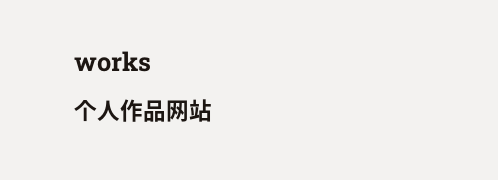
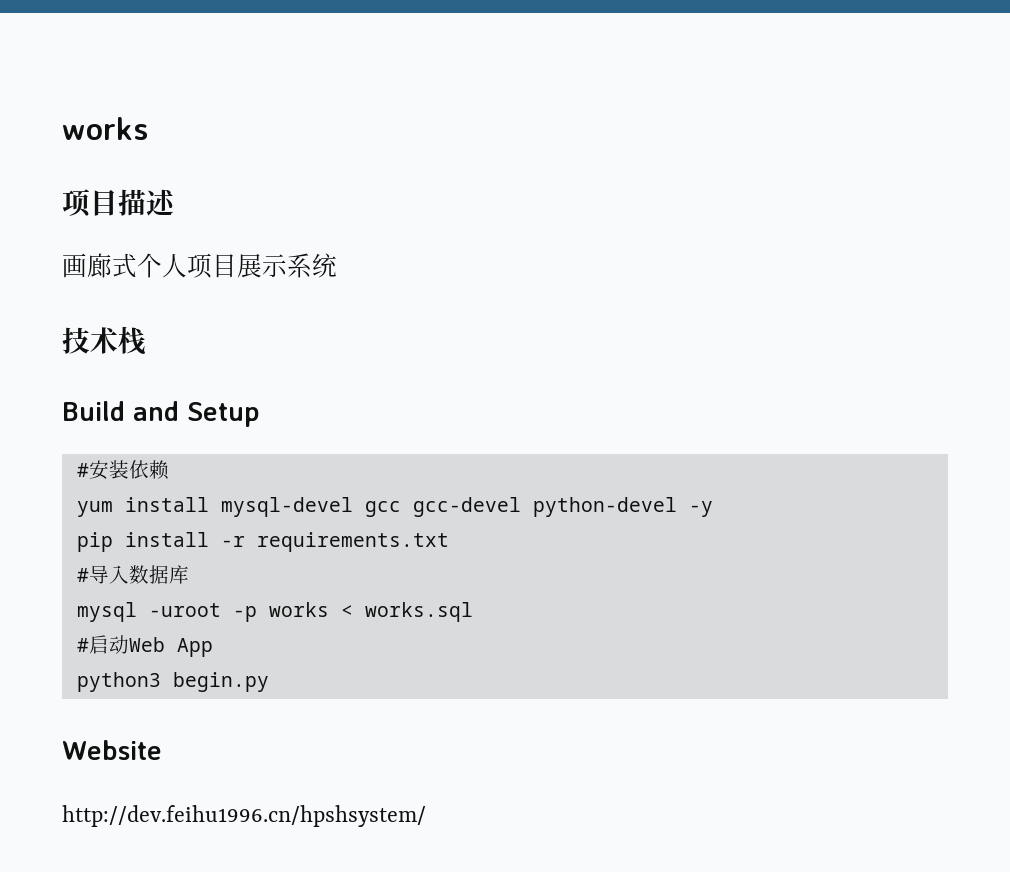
[74,99,212,122] 个人作品网站 -> [62,189,176,217] [62,253,337,279] [62,326,146,355] [62,401,260,427] [76,460,169,480] [76,497,713,517] [76,532,449,552] [76,565,189,584] [76,602,473,622] [76,635,213,657] [76,672,269,692] [62,740,162,760] [62,805,426,827] 项目描述 // 画廊式个人项目展示系统 // 技术栈 // Build and Setup // #安装依赖 // yum install mysql-devel gcc gcc-devel python-devel -y // pip install -r requirements.txt // #导入数据库 // mysql -uroot -p works < works.sql // #启动Web App // python3 begin.py // Website // http://dev.feihu1996.cn/hpshsystem/

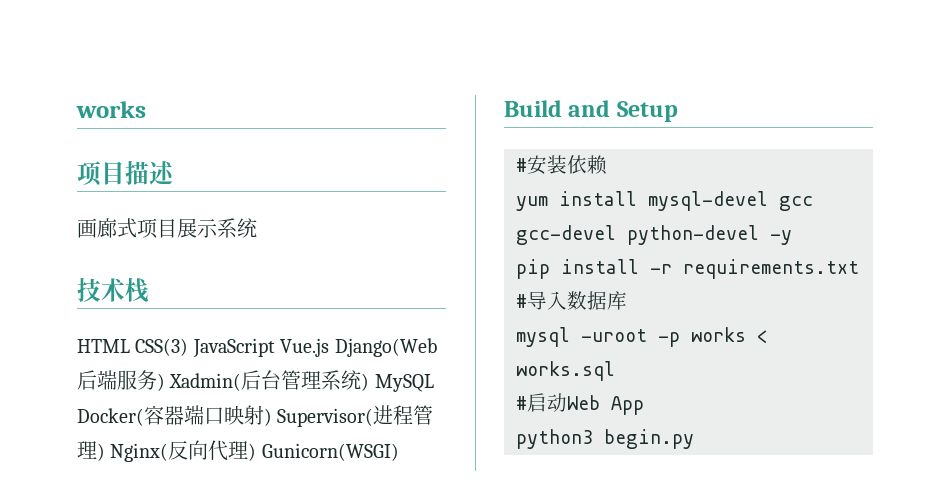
[137,253,187,278] 个人 -> (137, 228) none
(146, 340) none -> [77,338,437,358] [77,370,434,392] [77,405,434,427] [77,440,399,462] // HTML CSS(3) JavaScript Vue.js Django(Web后端服务) Xadmin(后台管理系统) MySQL Docker(容器端口映射) Supervisor(进程管理) Nginx(反向代理) Gunicorn(WSGI)
[62,740,162,760] [62,805,426,827] // Website // http://dev.feihu1996.cn/hpshsystem/ -> (694, 439) none

